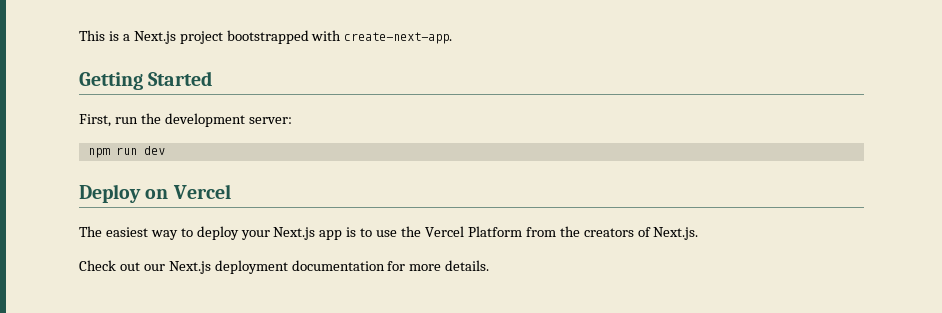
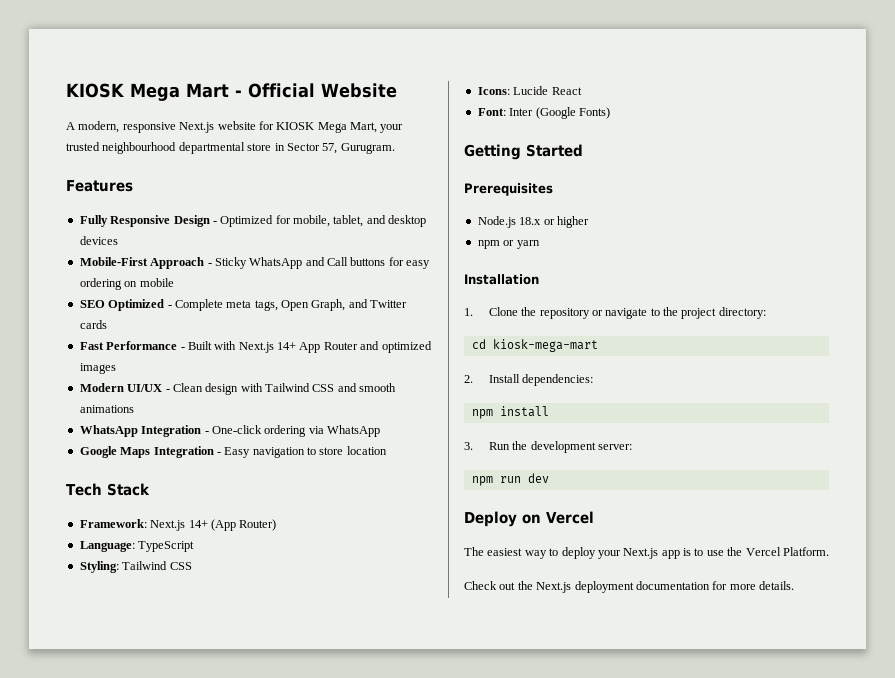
[79,30,453,44] [79,71,213,90] [79,114,138,127] This is a Next.js project bootstrapped with create-next-app. // Getting Started // First, run -> [66,83,397,101] [66,121,404,133] [66,142,395,154] [66,180,133,192] [79,215,427,227] [79,236,118,245] [79,257,431,269] [79,278,174,290] [79,299,408,311] [79,320,107,329] [79,341,432,353] [79,363,116,374] [79,383,397,395] [79,405,134,413] [79,425,380,437] [79,446,387,458] [66,483,150,496] [79,519,277,531] [79,541,195,552] [79,561,192,573] [477,86,582,95] [477,107,610,119] [464,144,583,160] [464,183,553,196] [477,216,589,228] [477,240,540,249] [464,274,539,285] [464,307,766,319] [471,339,598,352] [464,374,594,386] [471,406,549,419] [464,442,510,450] KIOSK Mega Mart - Official Website // A modern, responsive Next.js website for KIOSK Mega Mart, your trusted neighbourhood departmental store in Sector 57, Gurugram. // Features // Fully Responsive Design - Optimized for mobile, tablet, and desktop devices // Mobile-First Approach - Sticky WhatsApp and Call buttons for easy ordering on mobile // SEO Optimized - Complete meta tags, Open Graph, and Twitter cards // Fast Performance - Built with Next.js 14+ App Router and optimized images // Modern UI/UX - Clean design with Tailwind CSS and smooth animations // WhatsApp Integration - One-click ordering via WhatsApp // Google Maps Integration - Easy navigation to store location // Tech Stack // Framework: Next.js 14+ (App Router) // Language: TypeScript // Styling: Tailwind CSS // Icons: Lucide React // Font: Inter (Google Fonts) // Getting Started // Prerequisites // Node.js 18.x or higher // npm or yarn // Installation // 1. Clone the repository or navigate to the project directory: // cd kiosk-mega-mart // 2. Install dependencies: // npm install // 3. Run
[467,226,699,240] Platform from the creators of Next.js. -> [782,547,829,556] Platform.
[143,264,165,271] our -> [517,581,533,590] the

